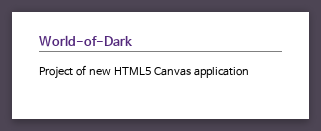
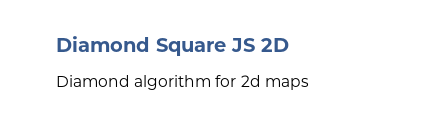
[39,35,133,47] [39,65,249,79] World-of-Dark // Project of new HTML5 Canvas application -> [56,36,289,56] [56,75,309,90] Diamond Square JS 2D // Diamond algorithm for 2d maps

